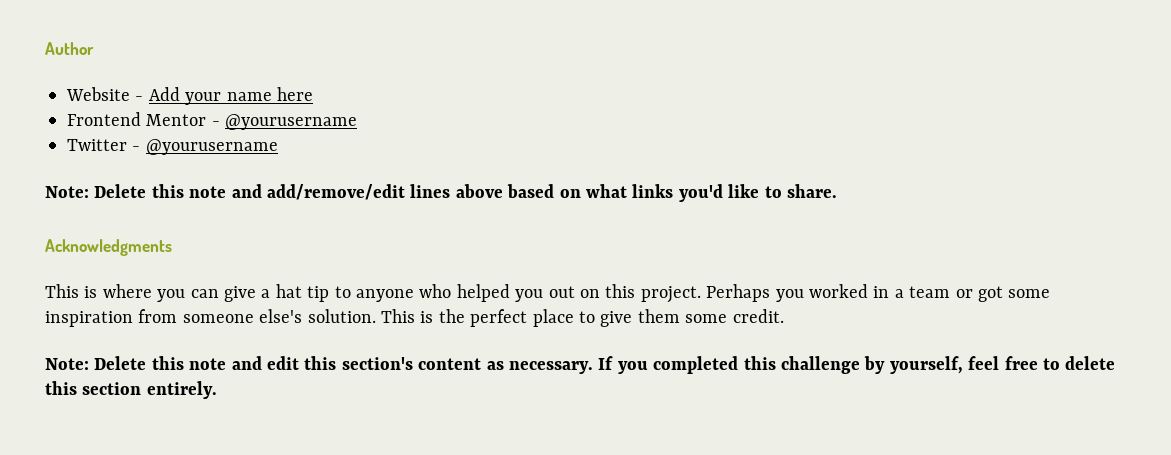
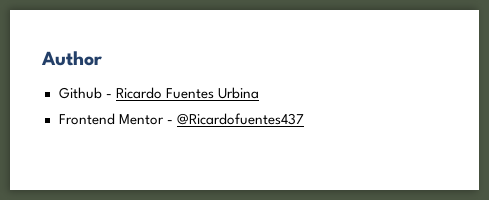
[66,87,313,105] [67,112,358,130] [67,139,278,155] [45,184,837,202] [45,239,172,256] [45,284,1051,303] [45,309,784,327] [45,356,1116,374] [45,381,217,399] Website - Add your name here // Frontend Mentor - @yourusername // Twitter - @yourusername // Note: Delete this note and add/remove/edit lines above based on what links you'd like to share. // Acknowledgments // This is where you can give a hat tip to anyone who helped you out on this project. Perhaps you worked in a team or got some inspiration from someone else's solution. This is the perfect place to give them some credit. // Note: Delete this note and edit this section's content as necessary. If you completed this challenge by yourself, feel free to delete this section entirely. -> [58,87,259,99] [58,113,304,125] Github - Ricardo Fuentes Urbina // Frontend Mentor - @Ricardofuentes437

